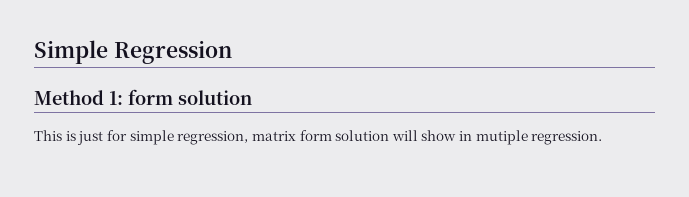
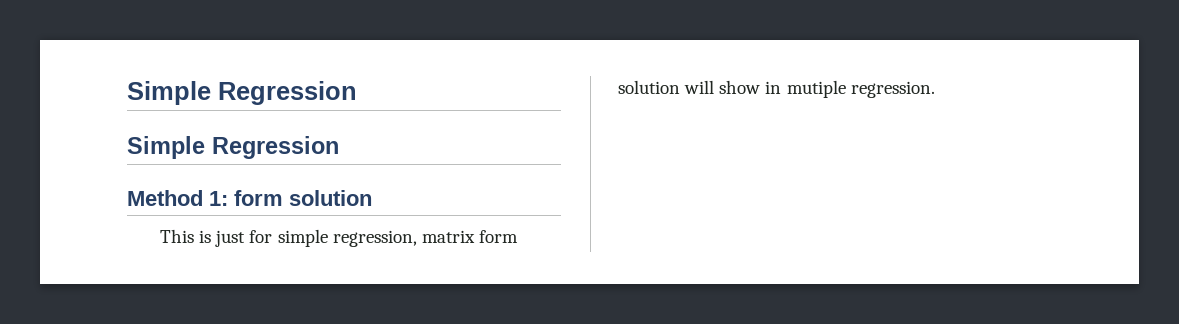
[34,40,232,64] Simple Regression -> [127,81,357,105] [127,136,339,159] Simple Regression // Simple Regression

